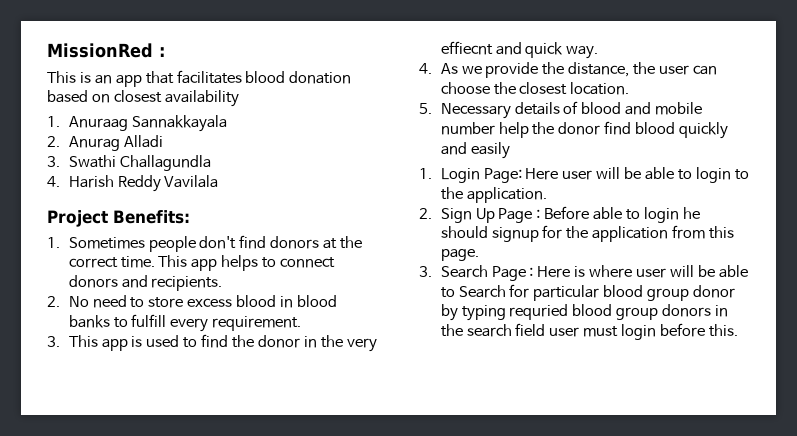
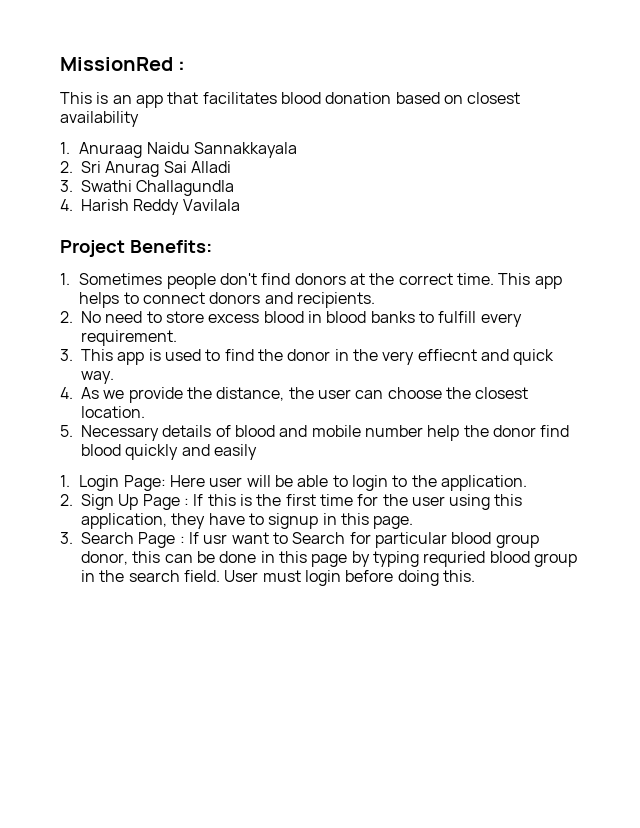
(128, 123) none -> [146,142,190,154] Naidu
[68,136,120,151] Anurag -> [81,161,187,177] Sri Anurag Sai
[544,206,700,223] [440,225,706,242] Before able to login he should signup for the application from -> [193,494,523,510] [81,513,337,529] If this is the first time for the user using this application, they have to signup in
[537,265,748,278] Here is where user will be able -> [188,532,269,544] If usr want
[693,285,736,298] donor -> [81,551,348,567] donor, this can be done in this page
[662,304,712,317] donors -> (577, 560) none
[515,323,580,337] field user -> [183,570,259,582] field. User
(706, 330) none -> [397,570,439,586] doing

